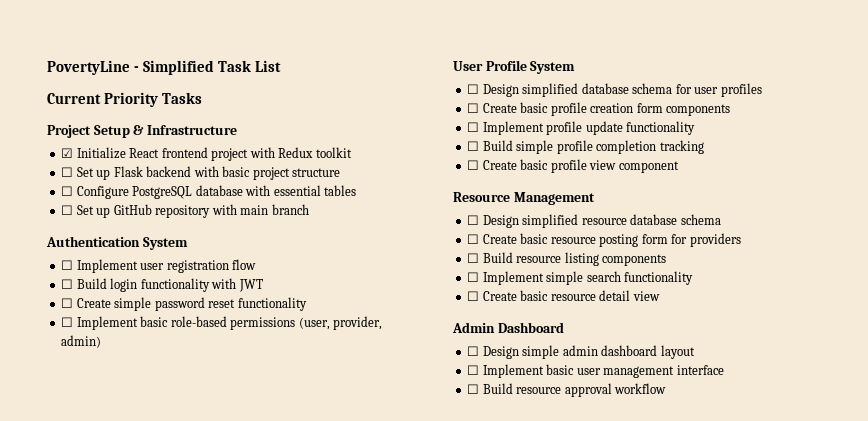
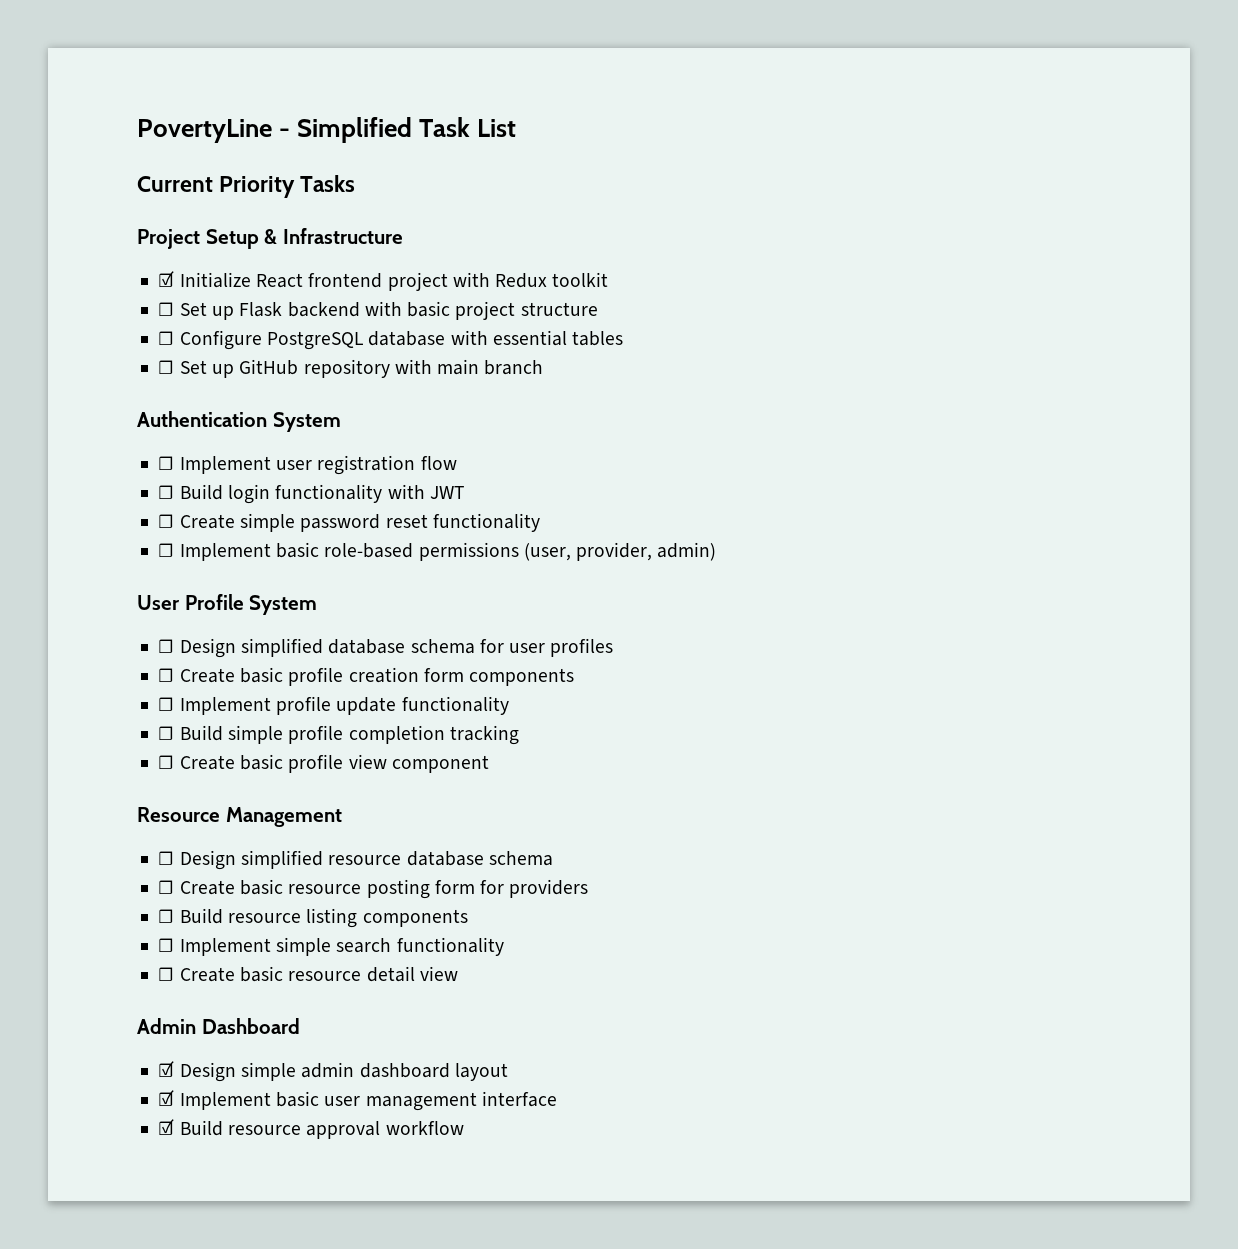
[467,346,480,356] ☐ -> [158,1061,175,1077] ☑
[467,365,480,375] ☐ -> [158,1090,175,1106] ☑
[467,384,480,394] ☐ -> [158,1119,175,1135] ☑

